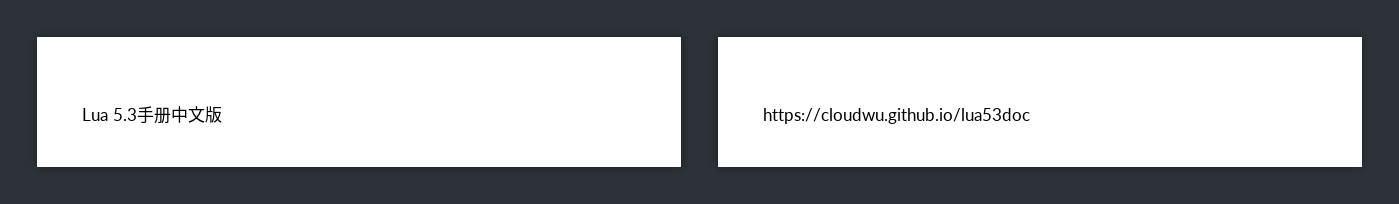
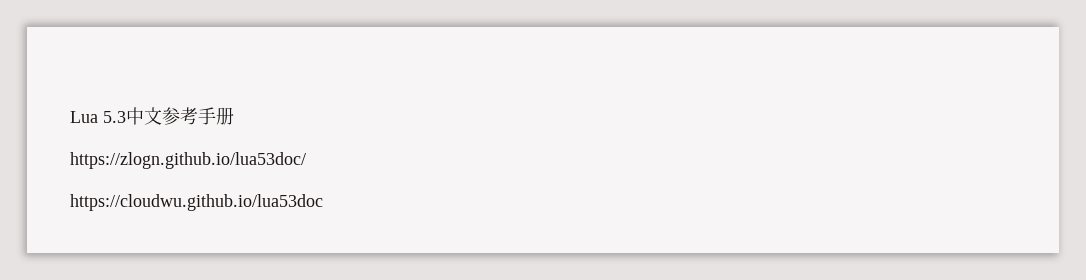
(137, 114) none -> [126,107,198,125] 中文参考
[170,106,222,123] 中文版 -> [70,152,306,169] // https://zlogn.github.io/lua53doc/

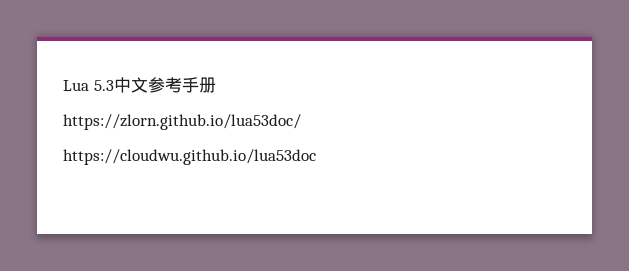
[70,152,306,169] https://zlogn.github.io/lua53doc/ -> [63,114,301,130] https://zlorn.github.io/lua53doc/

